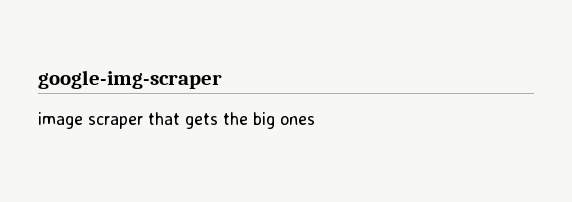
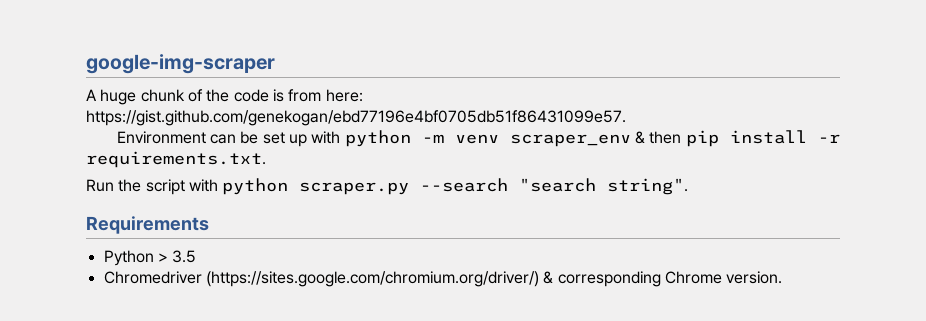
[38,112,315,129] image scraper that gets the big ones -> [86,89,363,105] [86,110,626,126] [116,130,840,147] [86,151,266,168] [86,178,689,195] [86,216,209,234] [103,250,197,266] [103,271,783,287] A huge chunk of the code is from here: https://gist.github.com/genekogan/ebd77196e4bf0705db51f86431099e57. // Environment can be set up with python -m venv scraper_env & then pip install -r requirements.txt. // Run the script with python scraper.py --search "search string". // Requirements // Python > 3.5 // Chromedriver (https://sites.google.com/chromium.org/driver/) & corresponding Chrome version.

